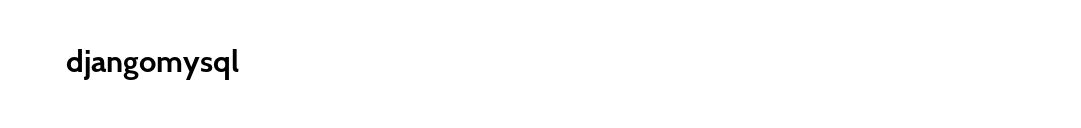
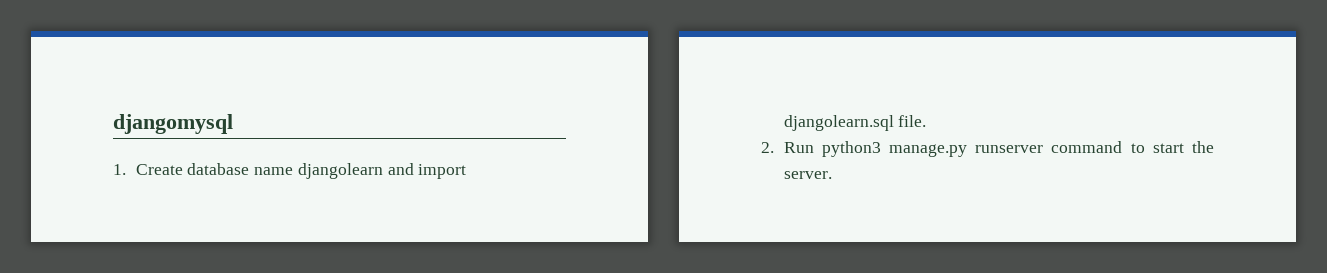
(239, 64) none -> [113,163,467,179] [783,115,927,131] [761,141,1214,157] [783,171,832,179] // 1. Create database name djangolearn and import djangolearn.sql file. // 2. Run python3 manage.py runserver command to start the server.

